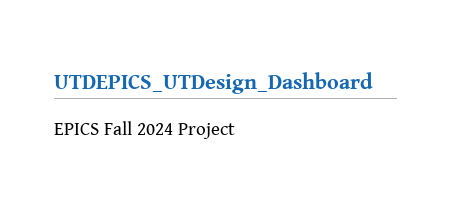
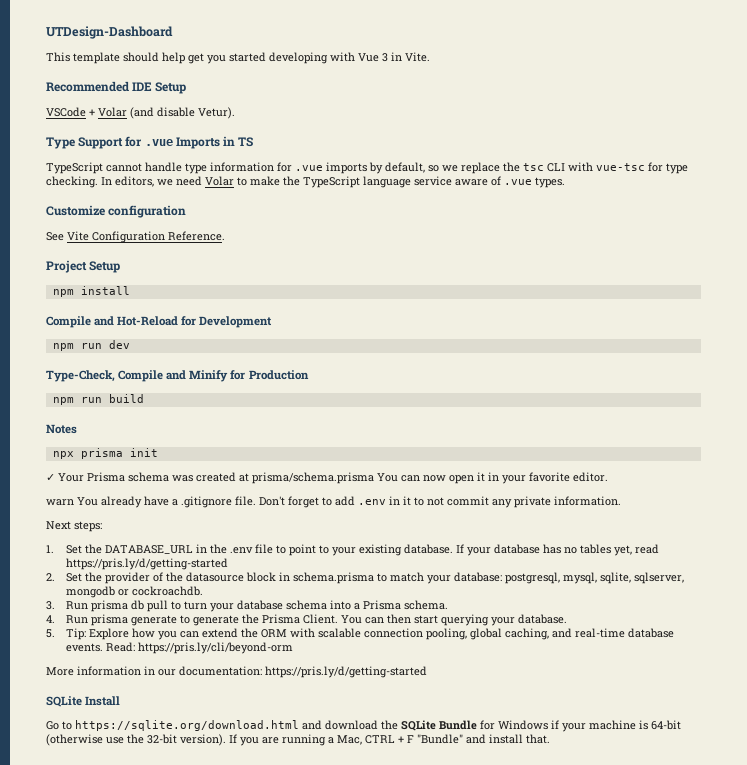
[54,72,373,94] [54,121,235,139] UTDEPICS_UTDesign_Dashboard // EPICS Fall 2024 Project -> [46,26,173,39] [46,52,430,64] [46,81,187,94] [46,107,235,119] [46,136,254,149] [46,162,688,174] [46,176,565,188] [46,205,187,218] [46,231,225,243] [46,260,121,273] [52,286,130,297] [46,316,273,328] [52,340,130,351] [46,370,309,382] [52,394,144,405] [46,424,77,434] [52,448,158,459] [46,472,608,484] [46,496,621,508] [46,521,102,532] [46,544,660,556] [66,558,229,570] [46,572,685,584] [66,586,204,598] [46,600,449,612] [46,614,568,626] [46,628,675,640] [66,642,294,654] [46,666,427,678] [46,696,121,707] [46,720,681,732] [46,734,550,746] UTDesign-Dashboard // This template should help get you started developing with Vue 3 in Vite. // Recommended IDE Setup // VSCode + Volar (and disable Vetur). // Type Support for .vue Imports in TS // TypeScript cannot handle type information for .vue imports by default, so we replace the tsc CLI with vue-tsc for type checking. In editors, we need Volar to make the TypeScript language service aware of .vue types. // Customize configuration // See Vite Configuration Reference. // Project Setup // npm install // Compile and Hot-Reload for Development // npm run dev // Type-Check, Compile and Minify for Production // npm run build // Notes // npx prisma init // ✓ Your Prisma schema was created at prisma/schema.prisma You can now open it in your favorite editor. // warn You already have a .gitignore file. Don't forget to add .env in it to not commit any private information. // Next steps: // 1. Set the DATABASE_URL in the .env file to point to your existing database. If your database has no tables yet, read https://pris.ly/d/getting-started // 2. Set the provider of the datasource block in schema.prisma to match your database: postgresql, mysql, sqlite, sqlserver, mongodb or cockroachdb. // 3. Run prisma db pull to turn your database schema into a Prisma schema. // 4. Run prisma generate to generate the Prisma Client. You can then start querying your database. // 5. Tip: Explore how you can extend the ORM with scalable connection pooling, global caching, and real-time database events. Read: https://pris.ly/cli/beyond-orm // More information in our documentation: https://pris.ly/d/getting-started // SQLite Install // Go to https://sqlite.org/download.html and download the SQLite Bundle for Windows if your machine is 64-bit (otherwise use the 32-bit version). If you are running a Mac, CTRL + F "Bundle" and install that.

